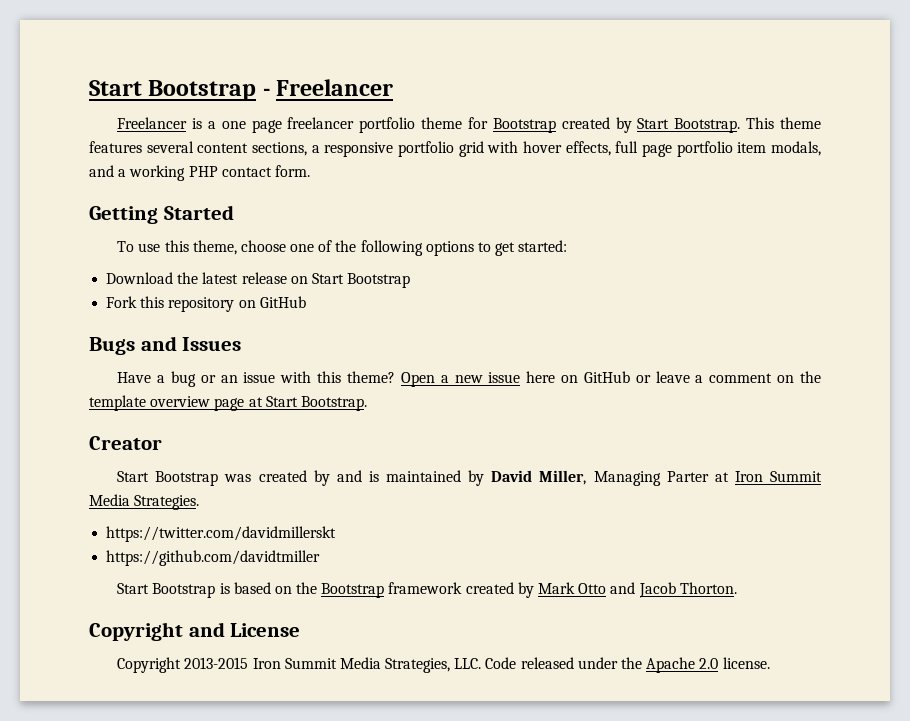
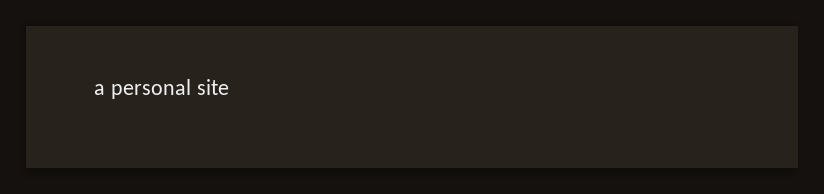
[89,79,394,101] [117,117,821,133] [89,141,821,157] [89,165,310,181] [89,205,234,224] [117,240,568,256] [106,272,411,288] [106,296,306,312] [89,336,242,355] [117,371,822,387] [89,395,367,411] [89,436,162,450] [117,470,822,486] [89,494,200,510] [106,526,337,542] [106,550,321,566] [117,582,737,598] [89,622,301,641] [117,657,770,673] Start Bootstrap - Freelancer // Freelancer is a one page freelancer portfolio theme for Bootstrap created by Start Bootstrap. This theme features several content sections, a responsive portfolio grid with hover effects, full page portfolio item modals, and a working PHP contact form. // Getting Started // To use this theme, choose one of the following options to get started: // Download the latest release on Start Bootstrap // Fork this repository on GitHub // Bugs and Issues // Have a bug or an issue with this theme? Open a new issue here on GitHub or leave a comment on the template overview page at Start Bootstrap. // Creator // Start Bootstrap was created by and is maintained by David Miller, Managing Parter at Iron Summit Media Strategies. // https://twitter.com/davidmillerskt // https://github.com/davidtmiller // Start Bootstrap is based on the Bootstrap framework created by Mark Otto and Jacob Thorton. // Copyright and License // Copyright 2013-2015 Iron Summit Media Strategies, LLC. Code released under the Apache 2.0 license. -> [94,79,229,99] a personal site

